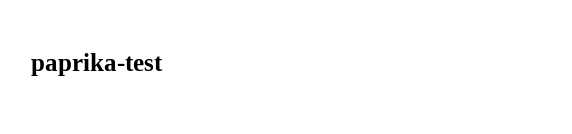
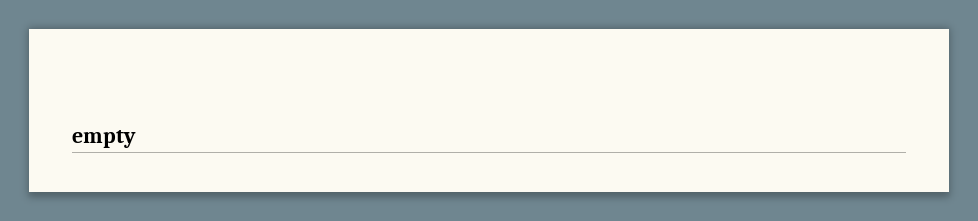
[31,53,163,76] paprika-test -> [72,130,136,148] empty

